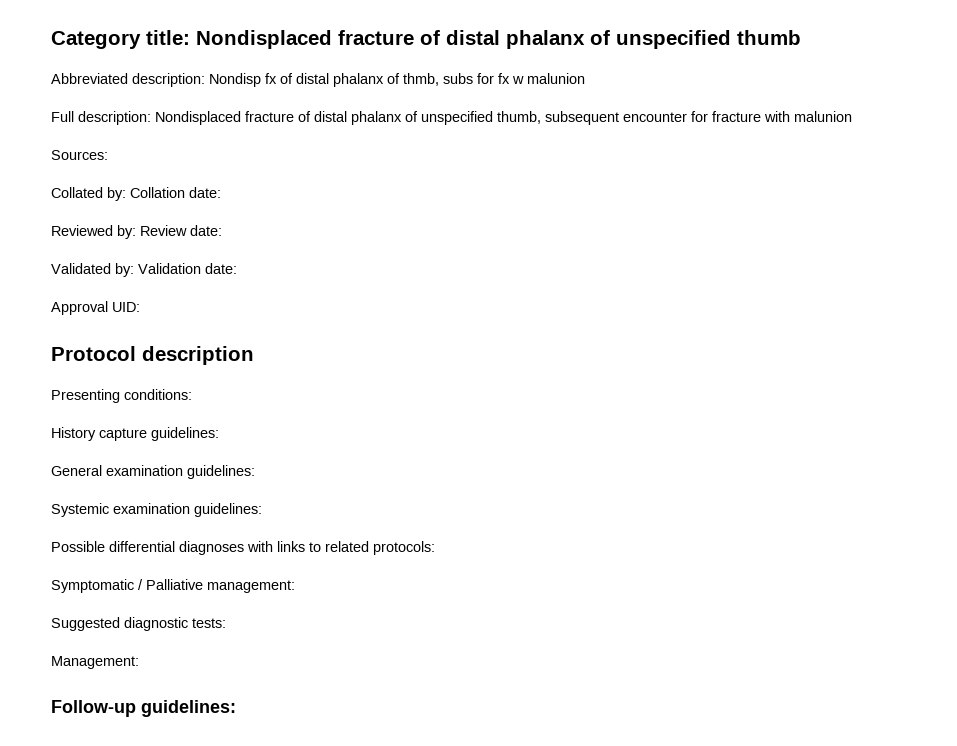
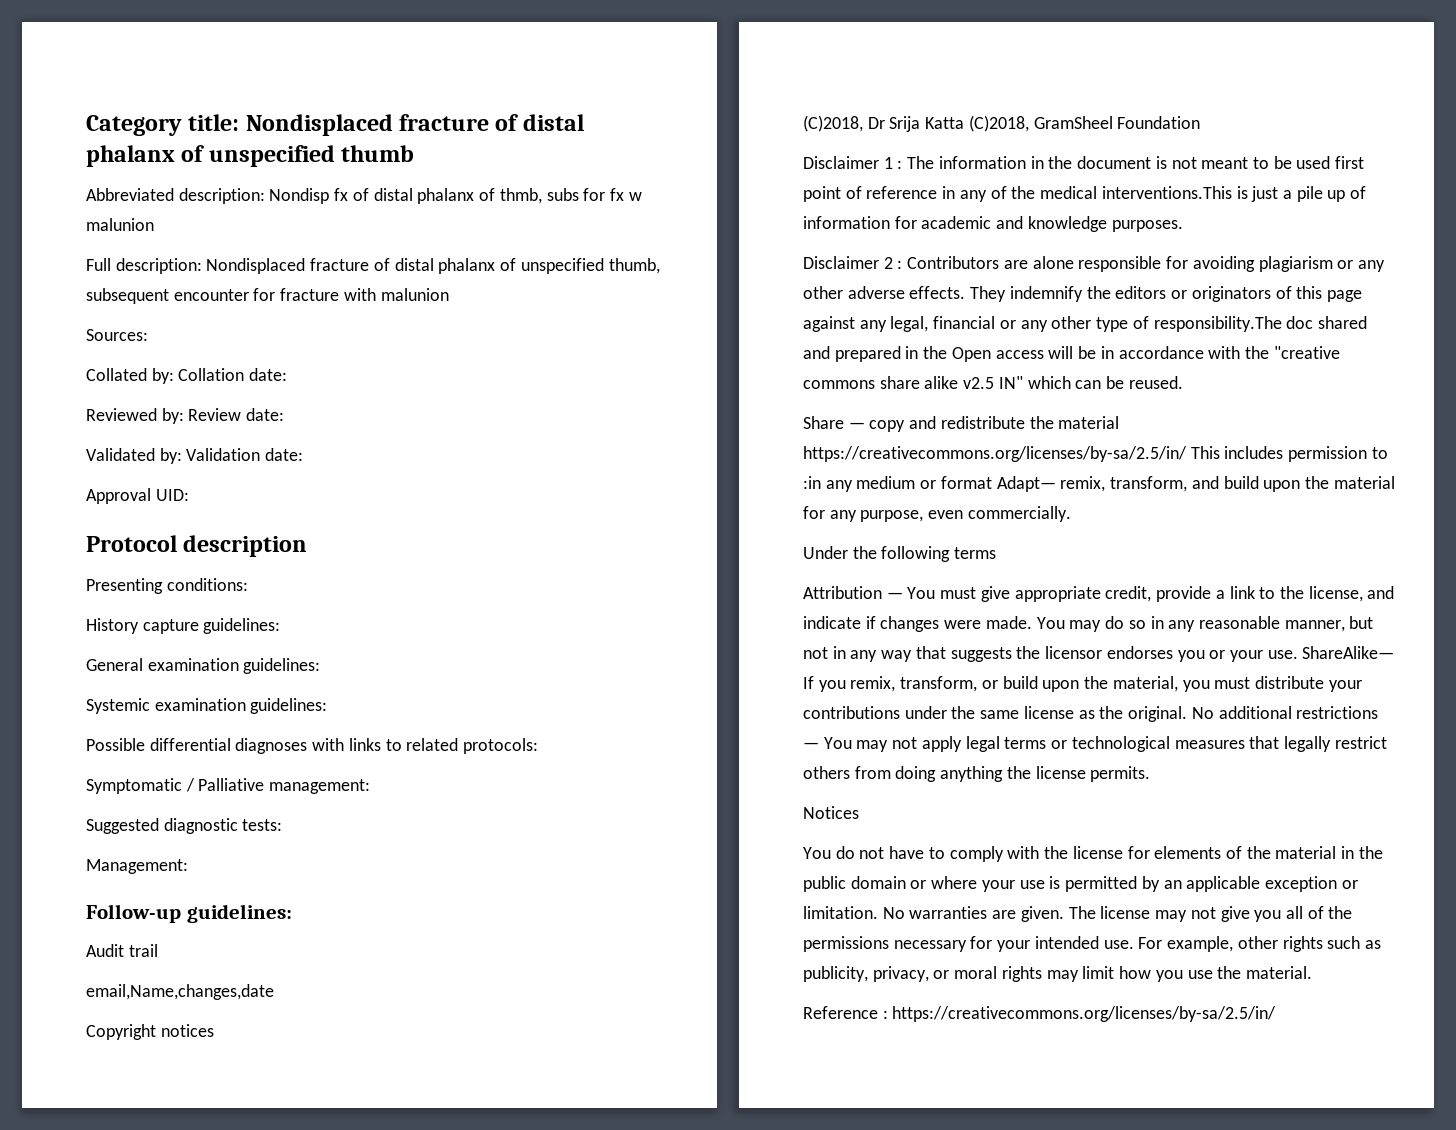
(236, 708) none -> [86,944,158,957] [86,984,274,1000] [86,1024,214,1040] [803,115,1201,132] [803,156,1365,169] [803,186,1367,202] [803,216,1183,232] [803,256,1385,272] [803,286,1362,302] [803,316,1367,332] [803,346,1340,362] [803,376,1183,389] [803,416,1120,432] [803,446,1388,462] [803,476,1395,492] [803,506,1071,522] [803,546,997,562] [803,586,1395,602] [803,616,1374,632] [803,646,1395,662] [803,676,1362,692] [803,706,1379,722] [803,736,1387,752] [803,766,1151,782] [803,806,859,819] [803,846,1383,862] [803,876,1358,892] [803,906,1353,922] [803,936,1381,952] [803,966,1312,982] [803,1006,1277,1022] // Audit trail // email,Name,changes,date // Copyright notices // (C)2018, Dr Srija Katta (C)2018, GramSheel Foundation // Disclaimer 1 : The information in the document is not meant to be used first point of reference in any of the medical interventions.This is just a pile up of information for academic and knowledge purposes. // Disclaimer 2 : Contributors are alone responsible for avoiding plagiarism or any other adverse effects. They indemnify the editors or originators of this page against any legal, financial or any other type of responsibility.The doc shared and prepared in the Open access will be in accordance with the "creative commons share alike v2.5 IN" which can be reused. // Share — copy and redistribute the material https://creativecommons.org/licenses/by-sa/2.5/in/ This includes permission to :in any medium or format Adapt— remix, transform, and build upon the material for any purpose, even commercially. // Under the following terms // Attribution — You must give appropriate credit, provide a link to the license, and indicate if changes were made. You may do so in any reasonable manner, but not in any way that suggests the licensor endorses you or your use. ShareAlike— If you remix, transform, or build upon the material, you must distribute your contributions under the same license as the original. No additional restrictions — You may not apply legal terms or technological measures that legally restrict others from doing anything the license permits. // Notices // You do not have to comply with the license for elements of the material in the public domain or where your use is permitted by an applicable exception or limitation. No warranties are given. The license may not give you all of the permissions necessary for your intended use. For example, other rights such as publicity, privacy, or moral rights may limit how you use the material. // Reference : https://creativecommons.org/licenses/by-sa/2.5/in/

